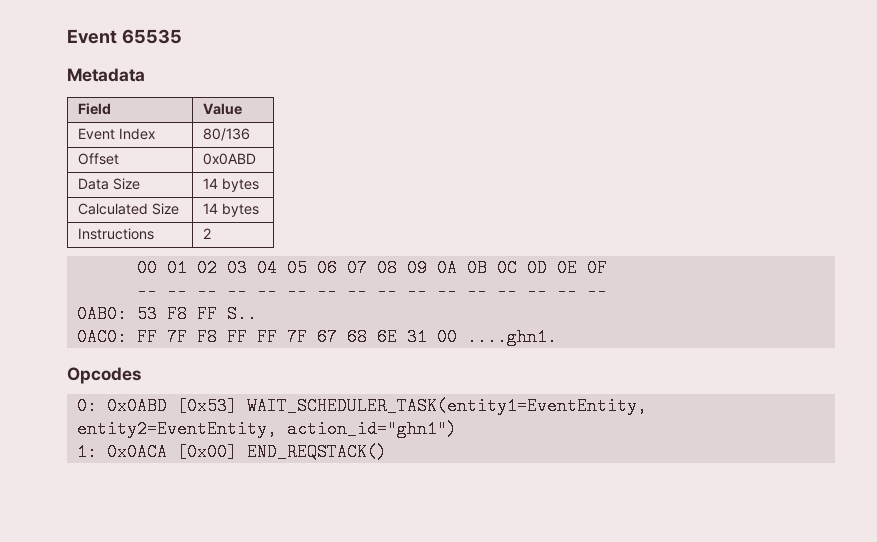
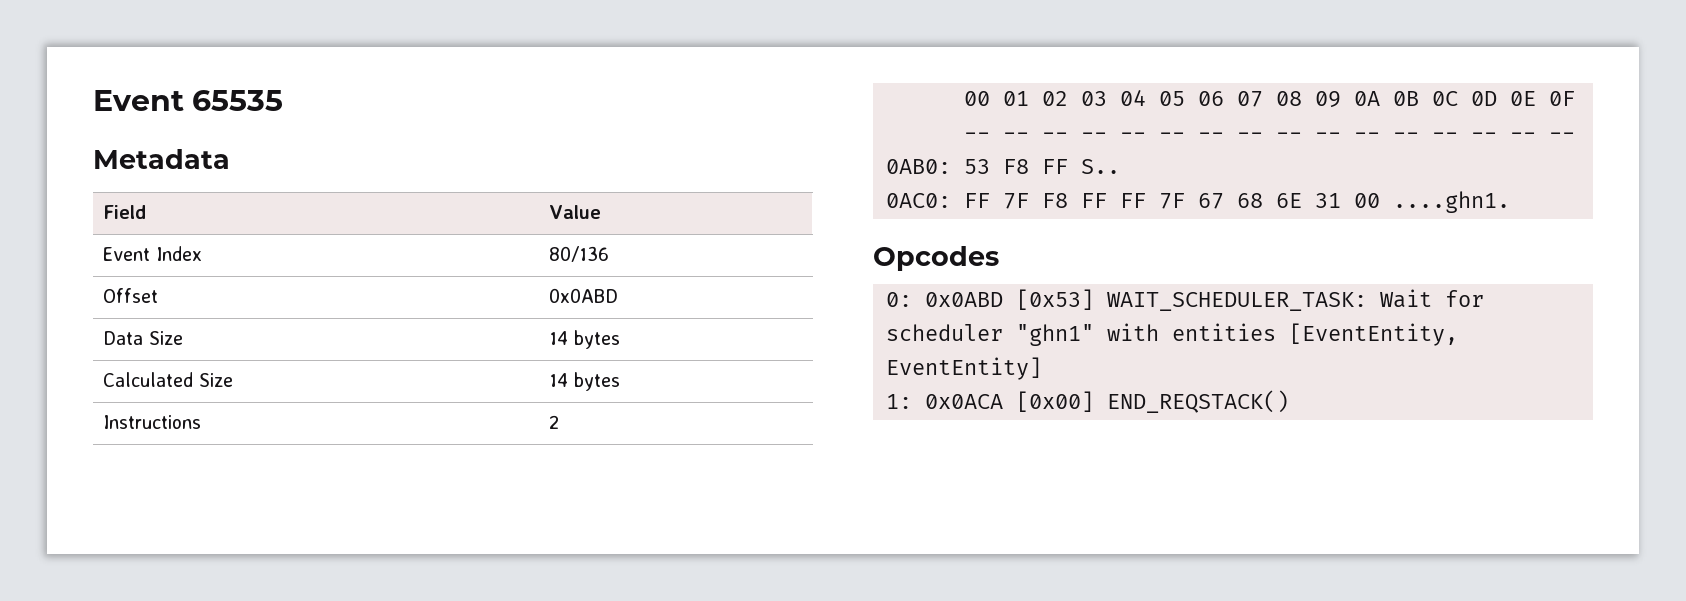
[246,397,647,415] [76,420,457,438] WAIT_SCHEDULER_TASK(entity1=EventEntity, entity2=EventEntity, action_id="ghn1") -> [1107,289,1485,311] [886,323,1459,346] [886,357,1043,380] WAIT_SCHEDULER_TASK: Wait for scheduler "ghn1" with entities [EventEntity, EventEntity]

